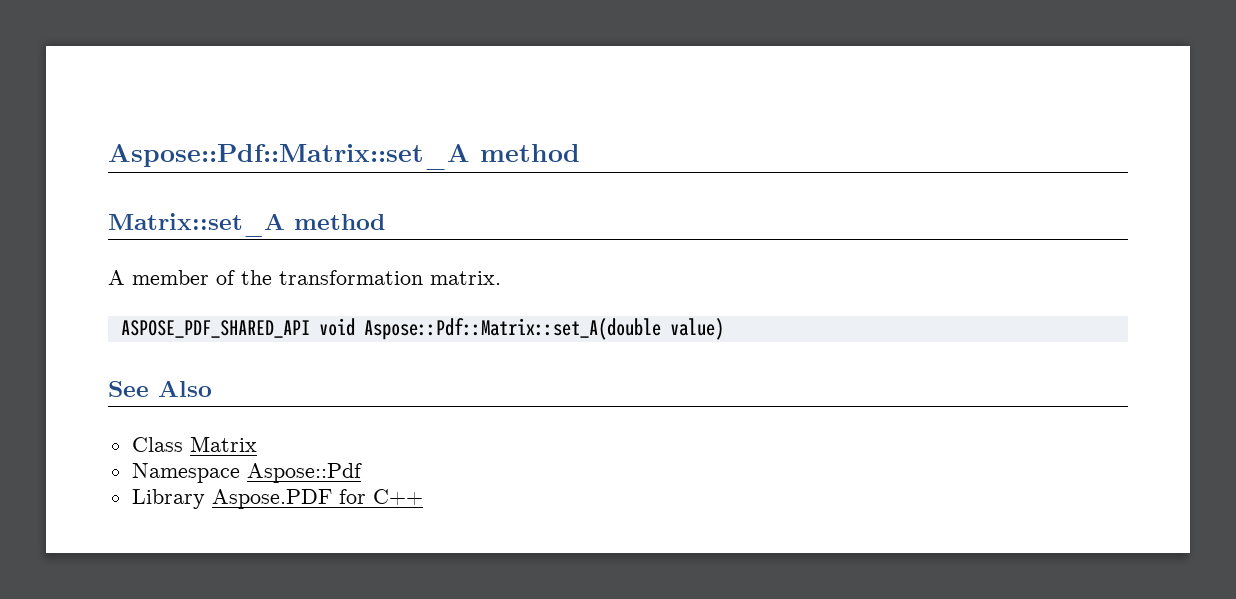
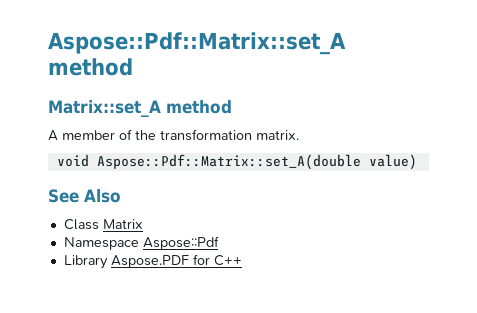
[120,320,310,338] ASPOSE_PDF_SHARED_API -> (299, 135) none

